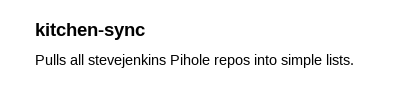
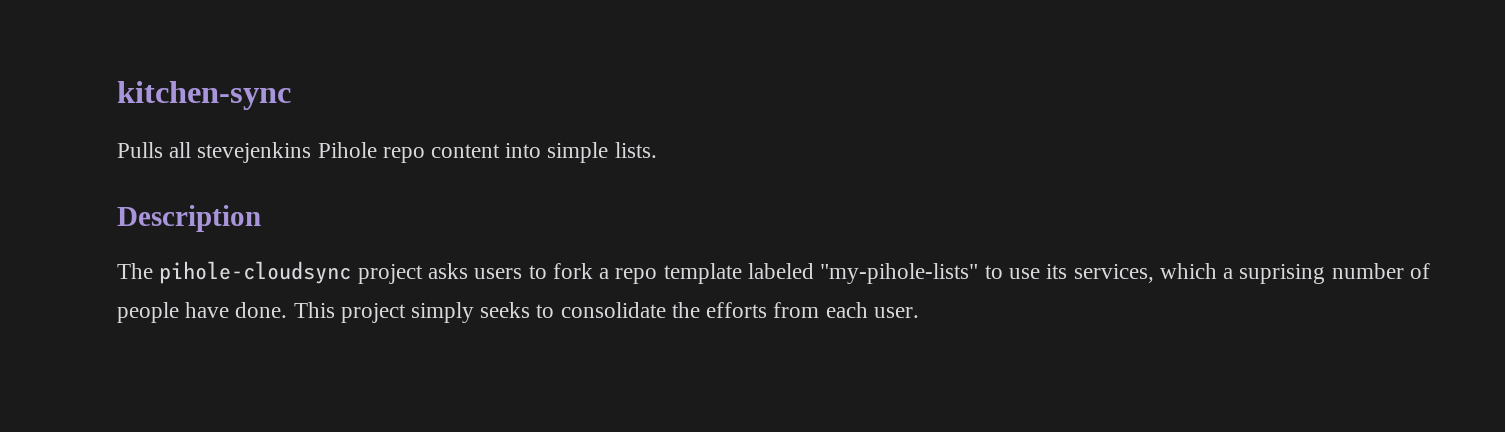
[214,56,250,68] repos -> [382,144,501,163] repo content
(354, 59) none -> [117,205,261,232] [117,261,1430,284] [117,302,919,323] // Description // The pihole-cloudsync project asks users to fork a repo template labeled "my-pihole-lists" to use its services, which a suprising number of people have done. This project simply seeks to consolidate the efforts from each user.

